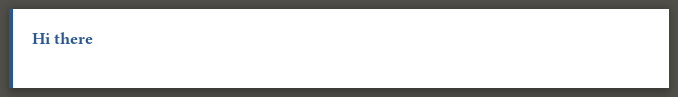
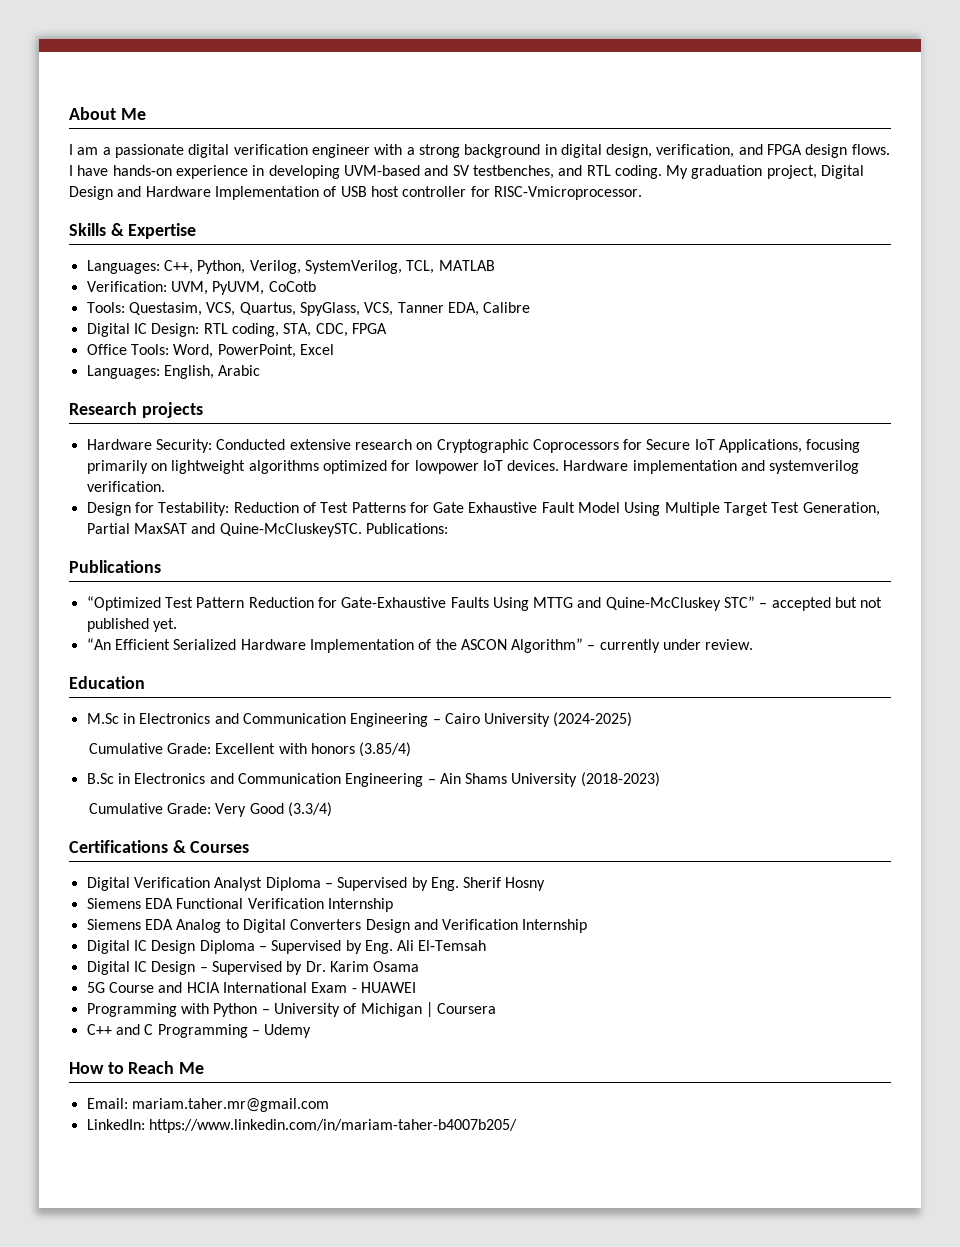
[32,32,94,44] Hi there -> [69,107,146,120] [69,144,890,158] [69,165,865,179] [69,186,642,200] [69,223,197,239] [86,260,495,274] [86,281,316,295] [86,302,531,316] [86,323,387,337] [86,344,334,358] [86,365,261,379] [69,402,203,418] [86,439,861,453] [86,460,860,474] [86,481,165,492] [86,502,880,516] [86,523,448,537] [69,560,161,573] [86,596,883,611] [86,618,177,632] [86,638,754,653] [69,676,145,689] [86,712,633,727] [88,742,412,757] [86,772,660,787] [88,802,332,817] [69,840,250,853] [86,877,546,891] [86,898,393,912] [86,919,588,933] [86,940,487,954] [86,961,420,975] [86,982,416,993] [86,1002,497,1017] [86,1024,312,1038] [69,1061,205,1074] [86,1098,329,1112] [86,1119,517,1133] About Me // I am a passionate digital verification engineer with a strong background in digital design, verification, and FPGA design flows. I have hands-on experience in developing UVM-based and SV testbenches, and RTL coding. My graduation project, Digital Design and Hardware Implementation of USB host controller for RISC-Vmicroprocessor. // Skills & Expertise // Languages: C++, Python, Verilog, SystemVerilog, TCL, MATLAB // Verification: UVM, PyUVM, CoCotb // Tools: Questasim, VCS, Quartus, SpyGlass, VCS, Tanner EDA, Calibre // Digital IC Design: RTL coding, STA, CDC, FPGA // Office Tools: Word, PowerPoint, Excel // Languages: English, Arabic // Research projects // Hardware Security: Conducted extensive research on Cryptographic Coprocessors for Secure IoT Applications, focusing primarily on lightweight algorithms optimized for lowpower IoT devices. Hardware implementation and systemverilog verification. // Design for Testability: Reduction of Test Patterns for Gate Exhaustive Fault Model Using Multiple Target Test Generation, Partial MaxSAT and Quine-McCluskeySTC. Publications: // Publications // “Optimized Test Pattern Reduction for Gate-Exhaustive Faults Using MTTG and Quine-McCluskey STC” – accepted but not published yet. // “An Efficient Serialized Hardware Implementation of the ASCON Algorithm” – currently under review. // Education // M.Sc in Electronics and Communication Engineering – Cairo University (2024-2025) // Cumulative Grade: Excellent with honors (3.85/4) // B.Sc in Electronics and Communication Engineering – Ain Shams University (2018-2023) // Cumulative Grade: Very Good (3.3/4) // Certifications & Courses // Digital Verification Analyst Diploma – Supervised by Eng. Sherif Hosny // Siemens EDA Functional Verification Internship // Siemens EDA Analog to Digital Converters Design and Verification Internship // Digital IC Design Diploma – Supervised by Eng. Ali El‐Temsah // Digital IC Design – Supervised by Dr. Karim Osama // 5G Course and HCIA International Exam - HUAWEI // Programming with Python – University of Michigan | Coursera // C++ and C Programming – Udemy // How to Reach Me // Email: mariam.taher.mr@gmail.com // LinkedIn: https://www.linkedin.com/in/mariam-taher-b4007b205/

